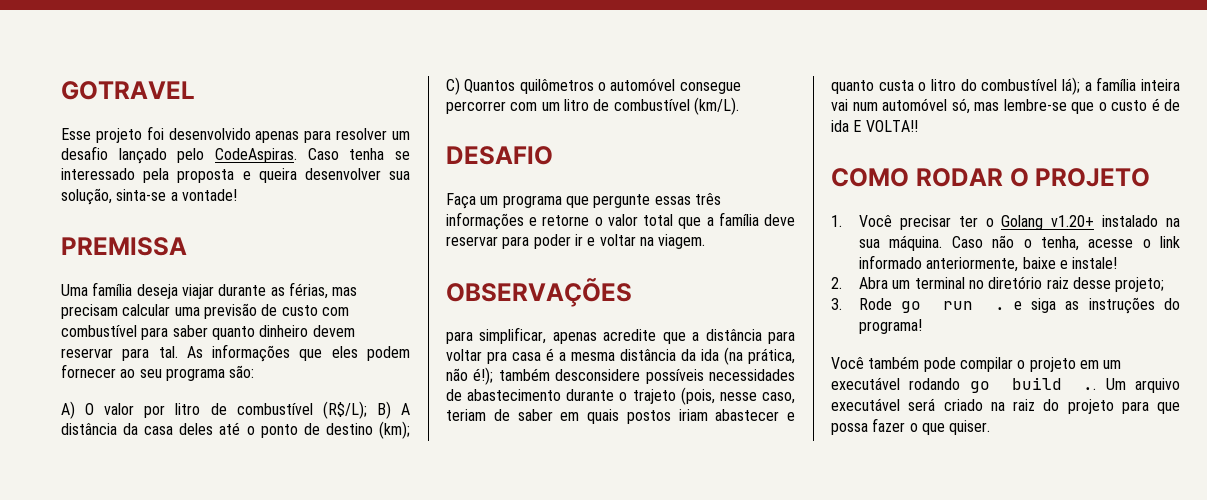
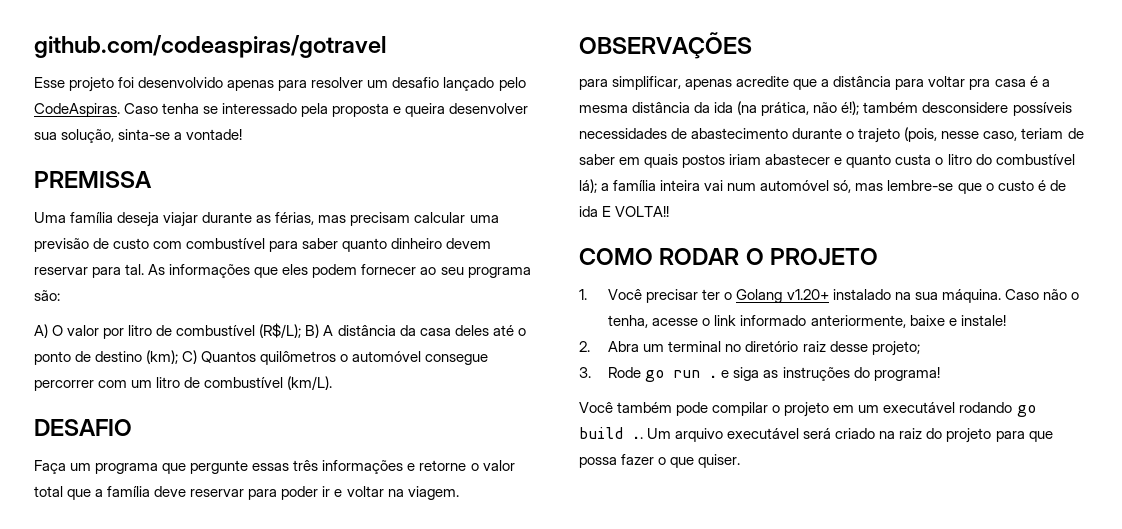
[61,81,195,100] GOTRAVEL -> [34,35,386,58] github.com/codeaspiras/gotravel

